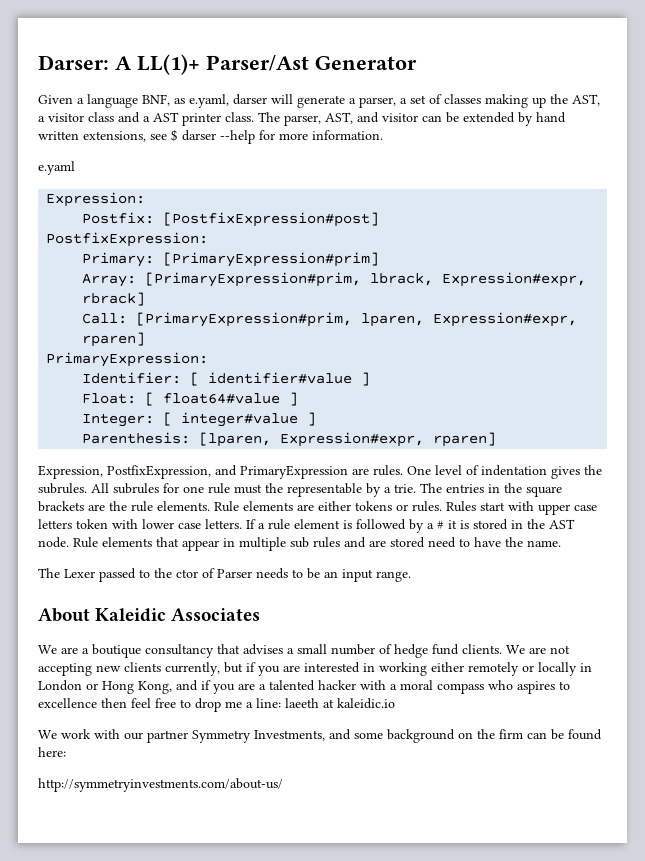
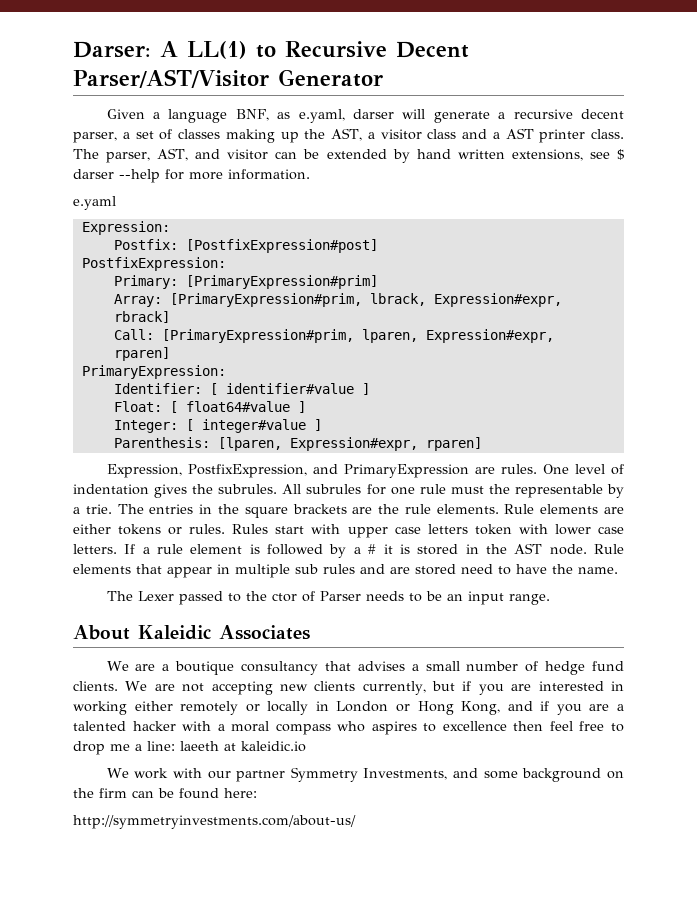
[137,54,309,75] LL(1)+ Parser/Ast -> [187,41,469,59] [73,69,269,88] LL(1) to Recursive Decent Parser/AST/Visitor
(356, 101) none -> [513,109,624,119] recursive decent

